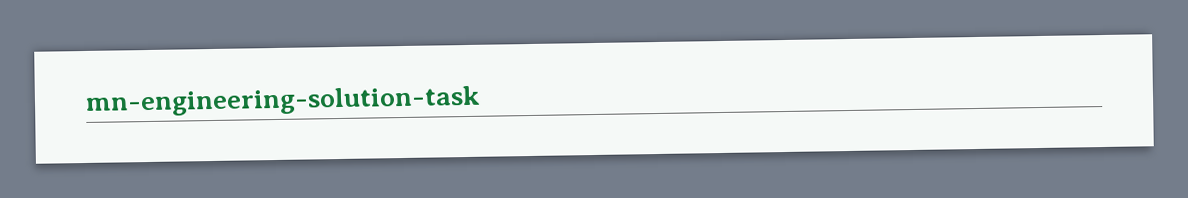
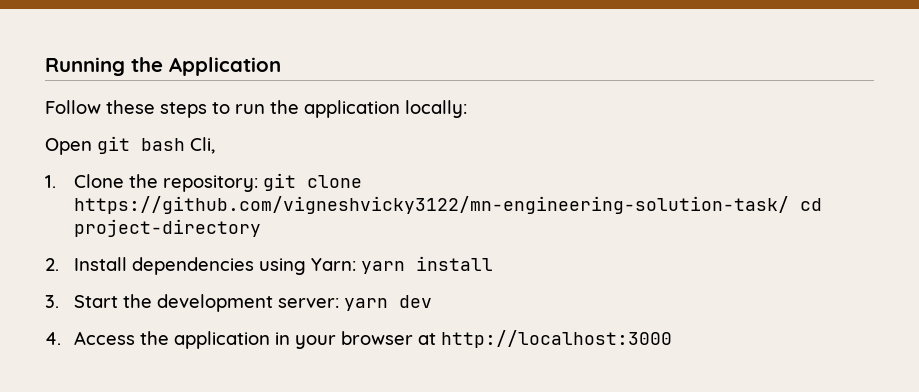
[85,85,481,117] mn-engineering-solution-task -> [45,57,281,76] [45,100,467,118] [45,136,215,155] [45,173,363,192] [74,196,823,214] [74,219,262,237] [45,256,494,275] [45,294,433,312] [45,330,673,349] Running the Application // Follow these steps to run the application locally: // Open git bash Cli, // 1. Clone the repository: git clone https://github.com/vigneshvicky3122/mn-engineering-solution-task/ cd project-directory // 2. Install dependencies using Yarn: yarn install // 3. Start the development server: yarn dev // 4. Access the application in your browser at http://localhost:3000

